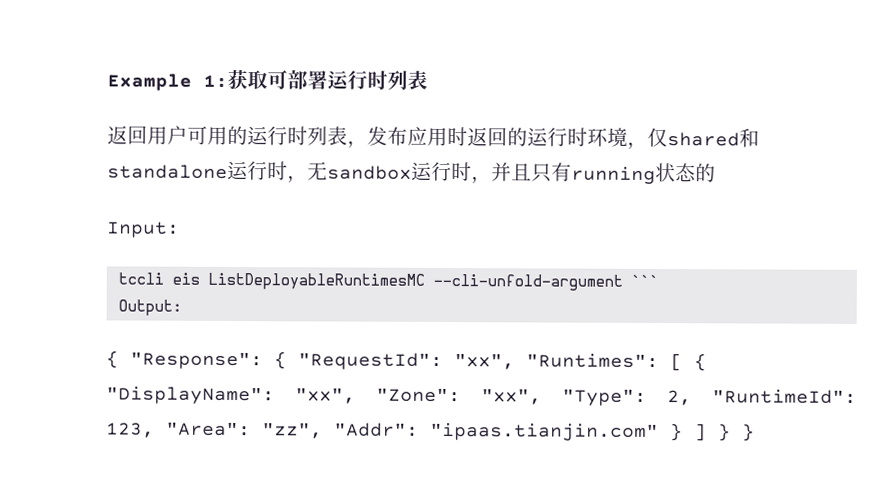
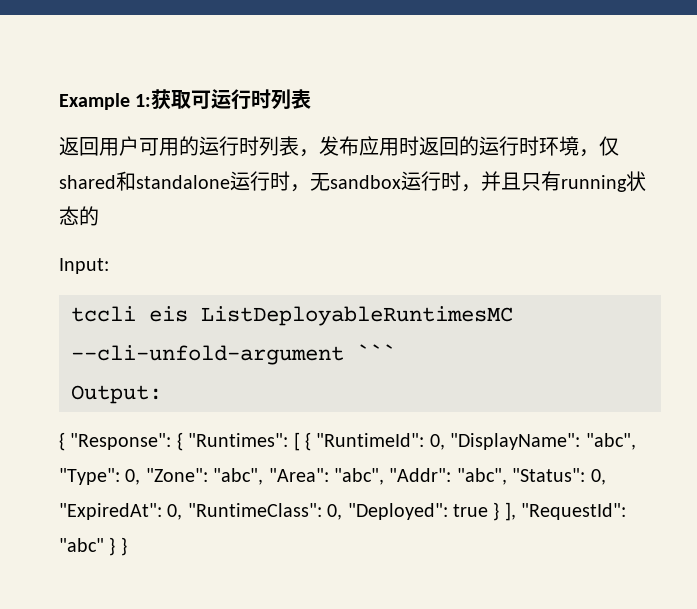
[287,69,328,90] 部署 -> (212, 99) none
[298,352,515,370] "RequestId": "xx", -> (183, 441) none
[106,386,857,406] [106,421,707,442] "DisplayName": "xx", "Zone": "xx", "Type": 2, "RuntimeId": 123, "Area": "zz", "Addr": "ipaas.tianjin.com" } ] -> [316,433,636,450] [59,468,606,485] [59,502,627,521] [59,538,104,552] "RuntimeId": 0, "DisplayName": "abc", "Type": 0, "Zone": "abc", "Area": "abc", "Addr": "abc", "Status": 0, "ExpiredAt": 0, "RuntimeClass": 0, "Deployed": true } ], "RequestId": "abc"

